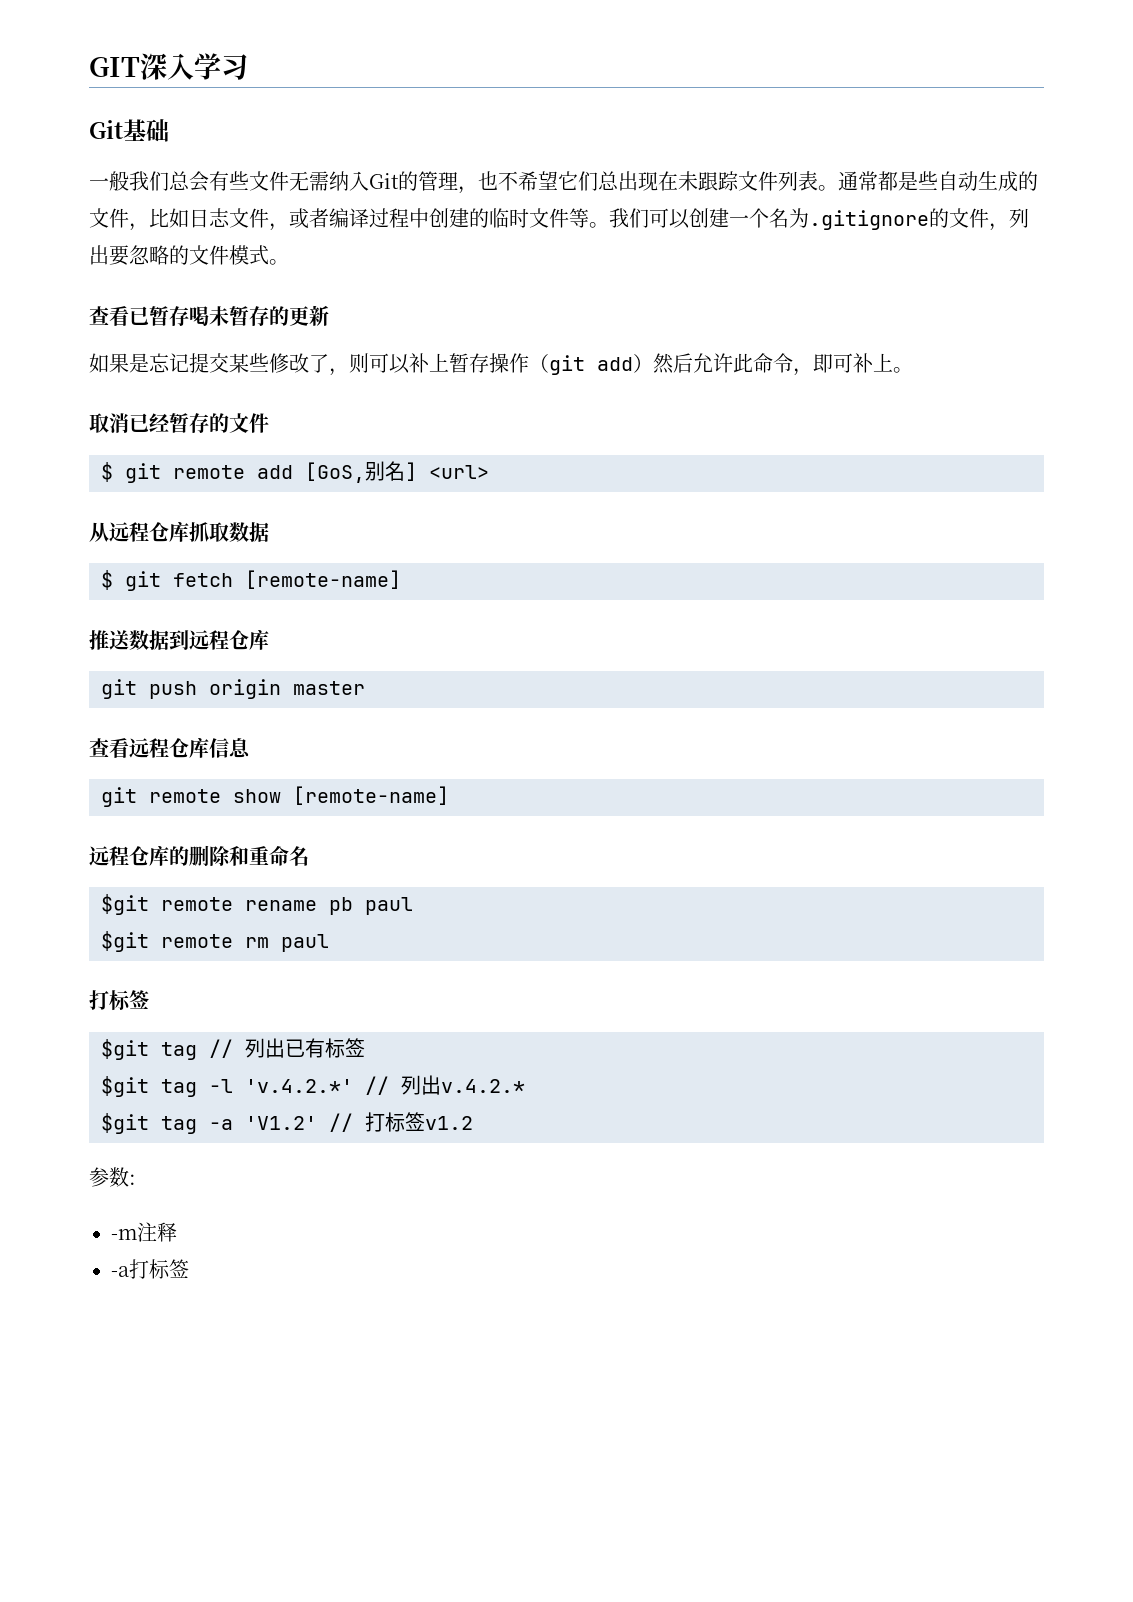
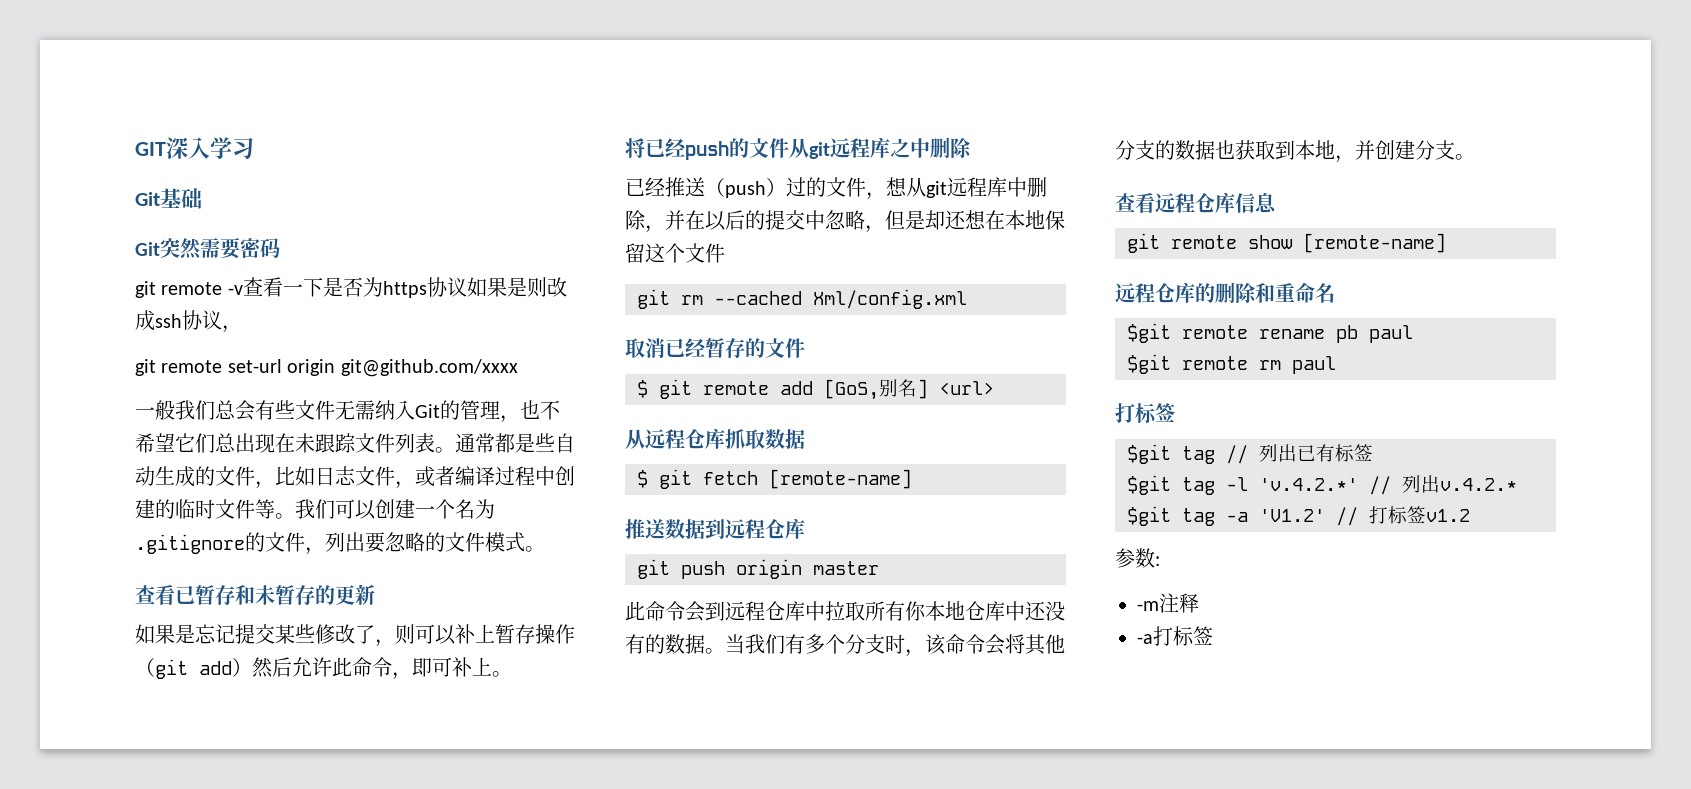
(169, 130) none -> [135,237,280,260] [135,277,567,298] [135,310,242,333] [135,359,518,377] // Git突然需要密码 // git remote -v查看一下是否为https协议如果是则改成ssh协议， // git remote set-url origin git@github.com/xxxx
[189,306,209,326] 喝 -> [235,585,255,605] 和
(913, 370) none -> [625,137,972,160] [625,177,1047,200] [625,210,1065,233] [625,243,725,263] [637,289,967,309] // 将已经push的文件从git远程库之中删除 // 已经推送（push）过的文件，想从git远程库中删除，并在以后的提交中忽略，但是却还想在本地保留这个文件 // git rm --cached Xml/config.xml
(365, 688) none -> [625,601,1065,622] [625,634,1065,657] [1115,140,1475,163] // 此命令会到远程仓库中拉取所有你本地仓库中还没有的数据。当我们有多个分支时，该命令会将其他分支的数据也获取到本地，并创建分支。

